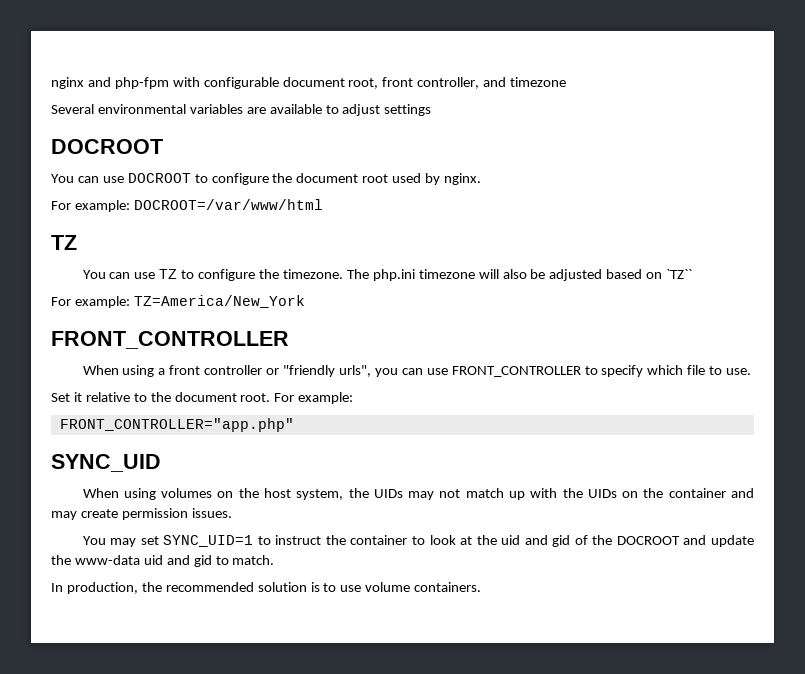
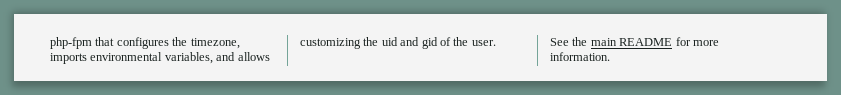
[51,77,567,89] [51,104,432,116] [51,139,163,154] [51,173,482,185] [51,199,323,212] [51,235,77,250] [82,269,693,281] [51,295,305,308] [51,331,289,349] [82,365,752,377] [51,392,354,404] [59,418,294,432] [51,454,161,472] [82,488,754,500] [51,508,232,520] [82,535,473,547] nginx and php-fpm with configurable document root, front controller, and timezone // Several environmental variables are available to adjust settings // DOCROOT // You can use DOCROOT to configure the document root used by nginx. // For example: DOCROOT=/var/www/html // TZ // You can use TZ to configure the timezone. The php.ini timezone will also be adjusted based on `TZ`` // For example: TZ=America/New_York // FRONT_CONTROLLER // When using a front controller or "friendly urls", you can use FRONT_CONTROLLER to specify which file to use. // Set it relative to the document root. For example: // FRONT_CONTROLLER="app.php" // SYNC_UID // When using volumes on the host system, the UIDs may not match up with the UIDs on the container and may create permission issues. // You may set SYNC_UID=1 to instruct the container to look at -> [50,37,240,49] [50,52,270,64] [300,38,361,49] php-fpm that configures the timezone, imports environmental variables, and allows customizing
[616,535,754,547] [51,555,275,567] [51,582,482,594] DOCROOT and update the www-data uid and gid to match. // In production, the recommended solution is to use volume containers. -> [471,40,496,46] [550,37,719,46] [550,52,610,61] user. // See the main README for more information.

